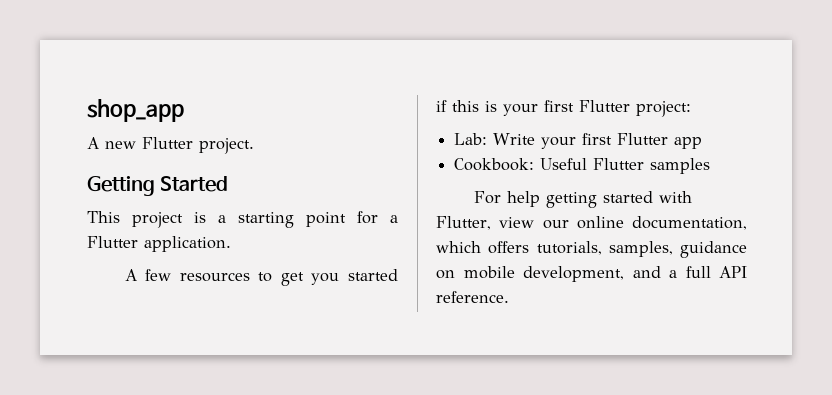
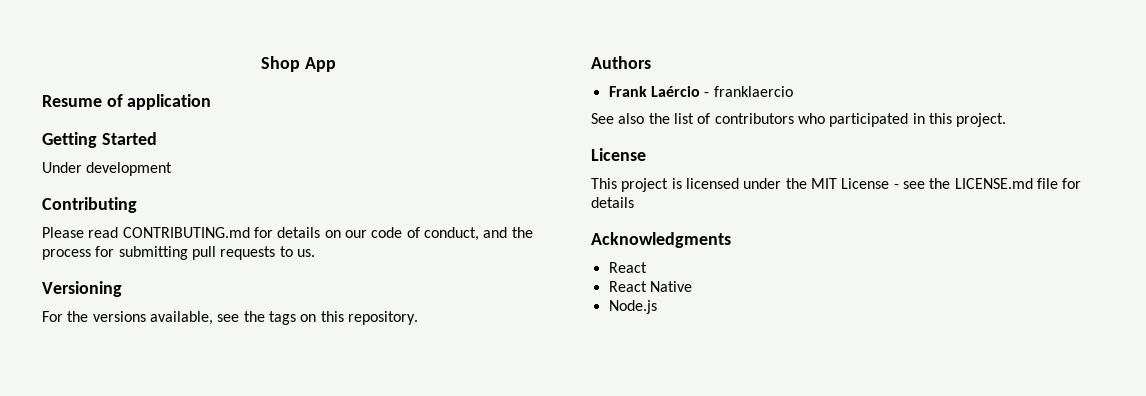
[87,99,184,122] [87,137,254,154] [87,176,229,196] [87,211,398,228] [87,236,231,252] [124,269,398,286] [436,100,691,117] [454,133,703,149] [454,158,711,174] [473,191,692,208] [436,216,747,230] [436,241,747,258] [436,266,747,282] [436,291,509,303] shop_app // A new Flutter project. // Getting Started // This project is a starting point for a Flutter application. // A few resources to get you started if this is your first Flutter project: // Lab: Write your first Flutter app // Cookbook: Useful Flutter samples // For help getting started with Flutter, view our online documentation, which offers tutorials, samples, guidance on mobile development, and a full API reference. -> [261,56,336,72] [42,94,212,110] [42,132,157,148] [42,162,173,176] [42,197,137,213] [42,227,533,241] [42,246,315,260] [42,281,122,297] [42,311,418,325] [591,56,651,69] [608,86,793,97] [591,113,1007,127] [591,148,646,161] [591,178,1082,192] [591,197,634,208] [591,232,731,248] [608,262,647,273] [608,281,692,292] [608,300,657,314] Shop App // Resume of application // Getting Started // Under development // Contributing // Please read CONTRIBUTING.md for details on our code of conduct, and the process for submitting pull requests to us. // Versioning // For the versions available, see the tags on this repository. // Authors // Frank Laércio - franklaercio // See also the list of contributors who participated in this project. // License // This project is licensed under the MIT License - see the LICENSE.md file for details // Acknowledgments // React // React Native // Node.js

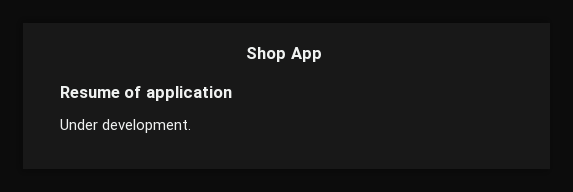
[42,132,157,148] // Getting Started -> (232, 93) none
[86,162,173,176] [42,197,137,213] [42,227,533,241] [42,246,315,260] [42,281,122,297] [42,311,418,325] [591,56,651,69] [608,86,793,97] [591,113,1007,127] [591,148,646,161] [591,178,1082,192] [591,197,634,208] [591,232,731,248] [608,262,647,273] [608,281,692,292] [608,300,657,314] development // Contributing // Please read CONTRIBUTING.md for details on our code of conduct, and the process for submitting pull requests to us. // Versioning // For the versions available, see the tags on this repository. // Authors // Frank Laércio - franklaercio // See also the list of contributors who participated in this project. // License // This project is licensed under the MIT License - see the LICENSE.md file for details // Acknowledgments // React // React Native // Node.js -> [102,119,192,133] development.

